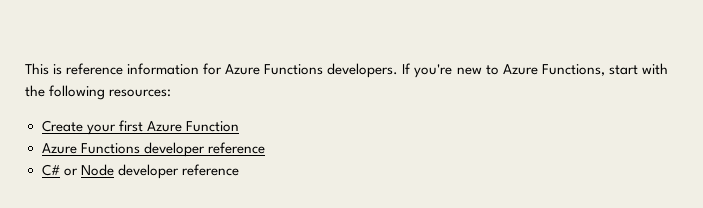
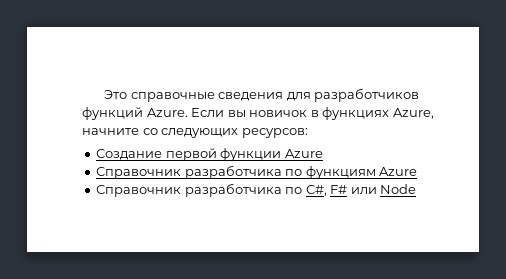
[25,63,668,78] [25,85,172,100] [41,120,239,135] [41,142,265,157] [41,164,239,179] This is reference information for Azure Functions developers. If you're new to Azure Functions, start with the following resources: // Create your first Azure Function // Azure Functions developer reference // C# or Node developer reference -> [104,88,420,102] [82,107,434,120] [82,128,308,138] [96,148,323,161] [96,165,418,179] [96,183,417,197] Это справочные сведения для разработчиков функций Azure. Если вы новичок в функциях Azure, начните со следующих ресурсов: // Создание первой функции Azure // Справочник разработчика по функциям Azure // Справочник разработчика по C#, F# или Node

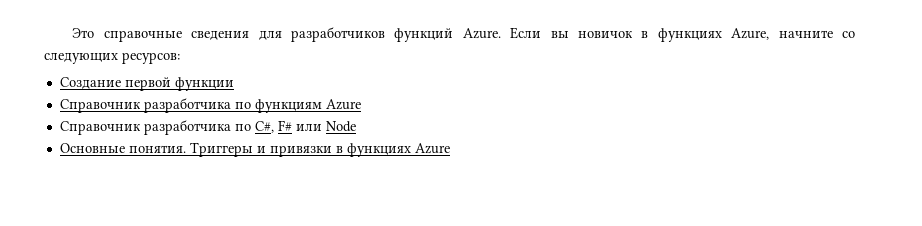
[284,149,323,158] Azure -> (234, 84) none
(417, 189) none -> [59,142,450,157] // Основные понятия. Триггеры и привязки в функциях Azure

